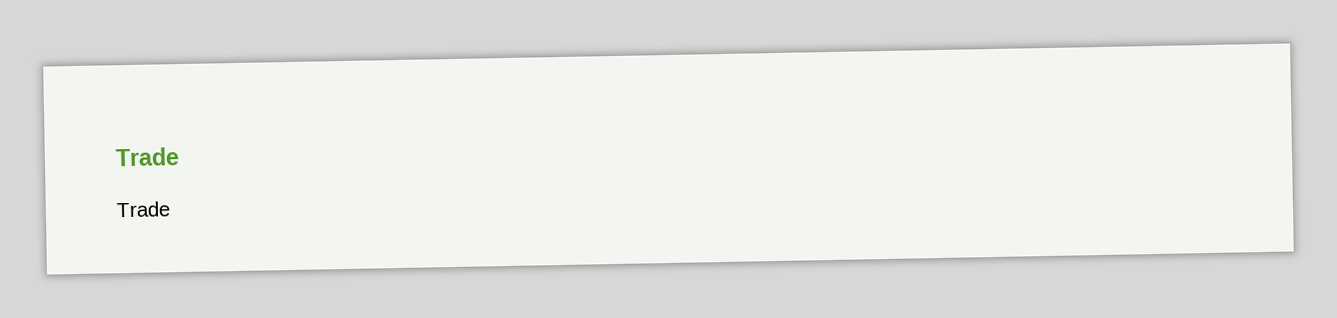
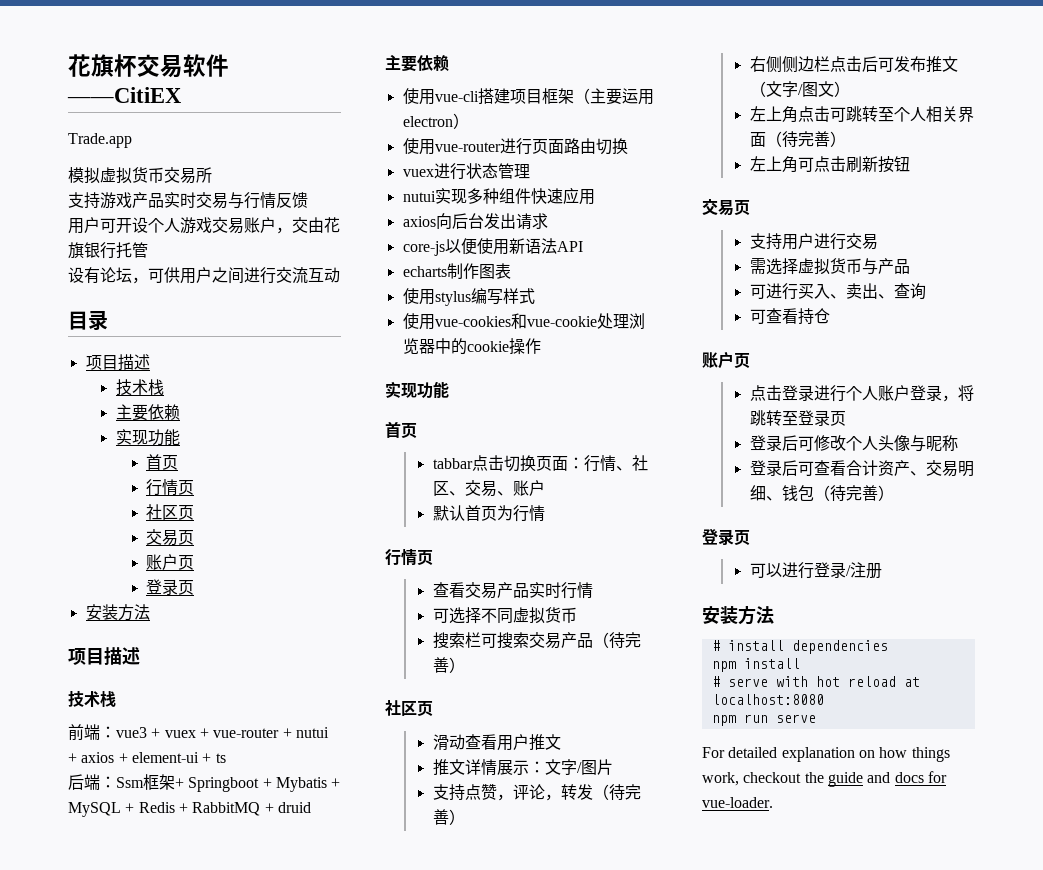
[115,147,180,167] [116,201,170,218] Trade // Trade -> [68,54,229,78] [67,87,181,103] [68,133,132,148] [68,167,212,184] [68,192,308,209] [68,217,340,234] [68,242,148,259] [68,267,340,284] [68,310,108,331] [85,354,150,371] [115,379,164,396] [115,404,180,421] [115,429,180,446] [146,454,179,470] [146,479,195,496] [146,504,195,520] [146,529,195,546] [146,554,195,570] [146,579,195,595] [85,604,150,621] [68,647,140,665] [68,690,116,707] [68,724,329,741] [68,752,226,763] [68,774,341,792] [68,802,311,817] [385,54,449,72] [402,88,654,105] [402,113,469,129] [402,138,628,155] [402,163,530,180] [402,187,595,205] [402,213,548,230] [402,238,583,256] [402,263,511,279] [402,288,535,306] [402,313,645,330] [402,338,541,355] [385,381,449,399] [385,421,417,439] [432,455,648,472] [432,480,545,497] [432,505,545,522] [385,548,433,566] [432,582,593,599] [432,607,577,624] [432,632,641,649] [432,657,465,673] [385,700,433,717] [432,734,561,751] [432,759,613,776] [432,784,641,801] [432,809,465,825] [749,56,958,73] [749,81,850,97] [749,106,974,123] [749,131,846,148] [749,156,910,173] [702,199,750,216] [749,233,878,250] [749,258,910,275] [749,283,926,300] [749,308,830,325] [702,351,750,369] [749,385,974,402] [749,410,846,426] [749,435,958,452] [749,460,974,477] [749,485,894,502] [702,528,750,546] [749,562,882,579] [702,605,774,625] [711,640,888,654] [711,658,800,672] [711,676,920,687] [711,694,824,705] [711,714,816,726] [702,747,950,762] [702,771,947,787] [702,797,773,808] 花旗杯交易软件——CitiEX // Trade.app // 模拟虚拟货币交易所 // 支持游戏产品实时交易与行情反馈 // 用户可开设个人游戏交易账户，交由花旗银行托管 // 设有论坛，可供用户之间进行交流互动 // 目录 // 项目描述 // 技术栈 // 主要依赖 // 实现功能 // 首页 // 行情页 // 社区页 // 交易页 // 账户页 // 登录页 // 安装方法 // 项目描述 // 技术栈 // 前端：vue3 + vuex + vue-router + nutui + axios + element-ui + ts // 后端：Ssm框架+ Springboot + Mybatis + MySQL + Redis + RabbitMQ + druid // 主要依赖 // 使用vue-cli搭建项目框架（主要运用electron） // 使用vue-router进行页面路由切换 // vuex进行状态管理 // nutui实现多种组件快速应用 // axios向后台发出请求 // core-js以便使用新语法API // echarts制作图表 // 使用stylus编写样式 // 使用vue-cookies和vue-cookie处理浏览器中的cookie操作 // 实现功能 // 首页 // tabbar点击切换页面：行情、社区、交易、账户 // 默认首页为行情 // 行情页 // 查看交易产品实时行情 // 可选择不同虚拟货币 // 搜索栏可搜索交易产品（待完善） // 社区页 // 滑动查看用户推文 // 推文详情展示：文字/图片 // 支持点赞，评论，转发（待完善） // 右侧侧边栏点击后可发布推文（文字/图文） // 左上角点击可跳转至个人相关界面（待完善） // 左上角可点击刷新按钮 // 交易页 // 支持用户进行交易 // 需选择虚拟货币与产品 // 可进行买入、卖出、查询 // 可查看持仓 // 账户页 // 点击登录进行个人账户登录，将跳转至登录页 // 登录后可修改个人头像与昵称 // 登录后可查看合计资产、交易明细、钱包（待完善） // 登录页 // 可以进行登录/注册 // 安装方法 // # install dependencies // npm install // # serve with hot reload at localhost:8080 // npm run serve // For detailed explanation on how things work, checkout the guide and docs for vue-loader.

